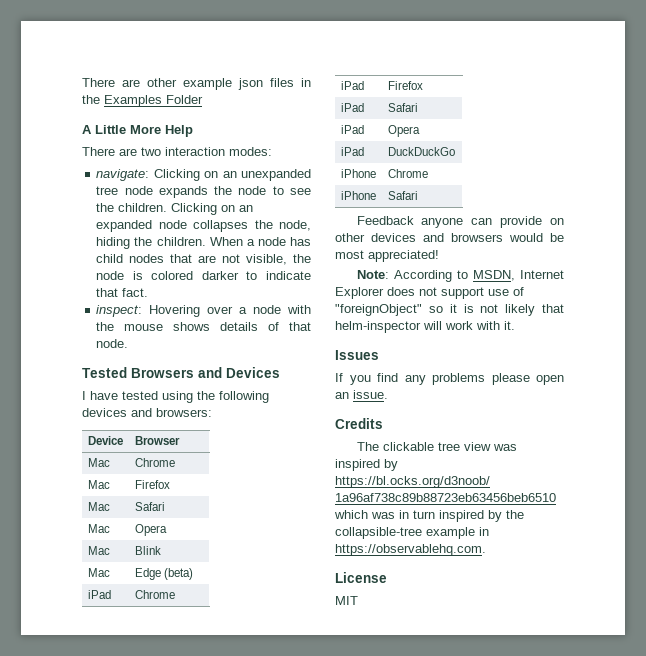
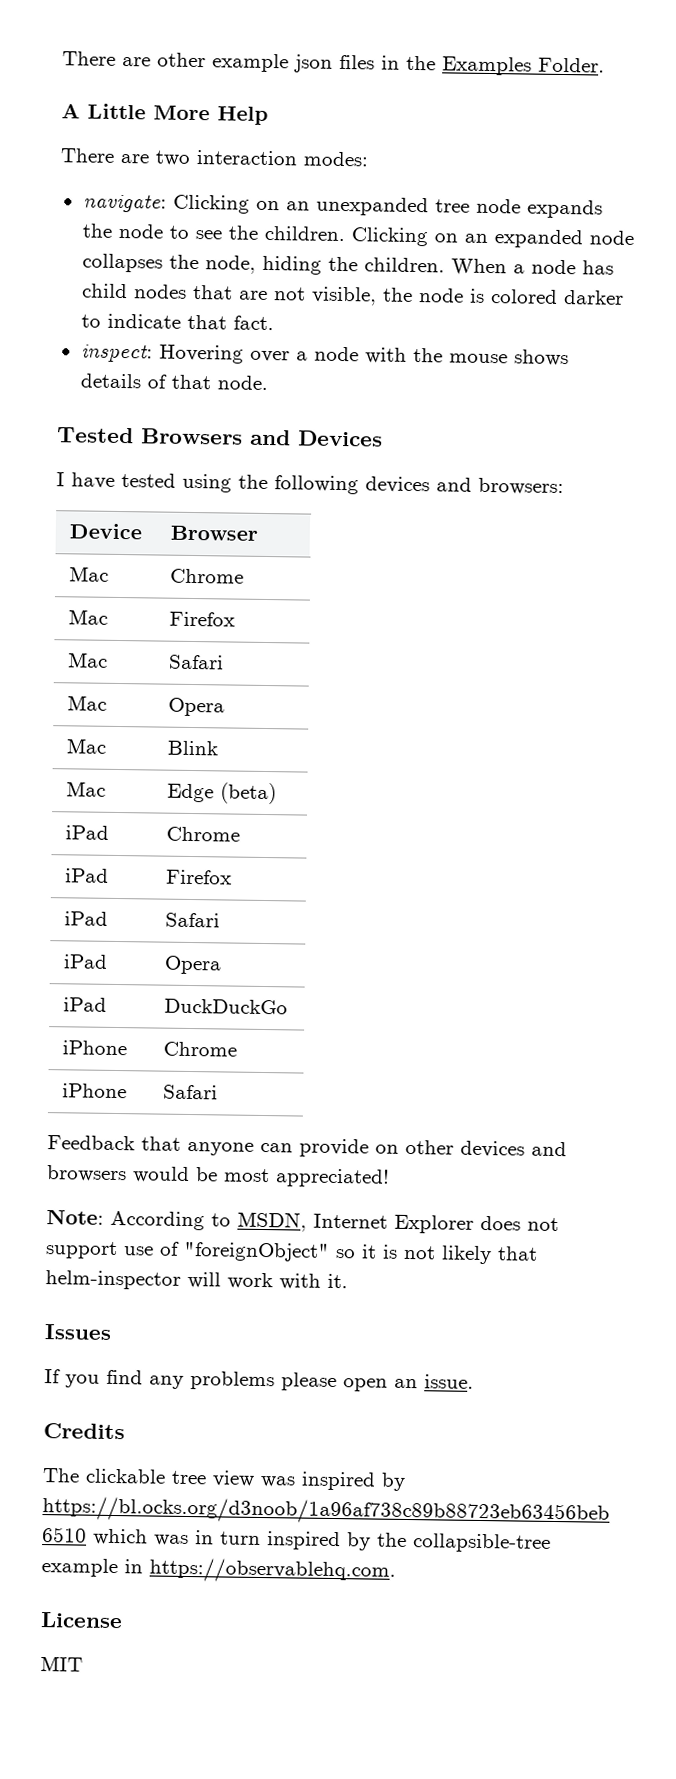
[166,95,203,104] Folder -> [538,57,605,73] Folder.
(414, 220) none -> [141,1136,181,1151] that

